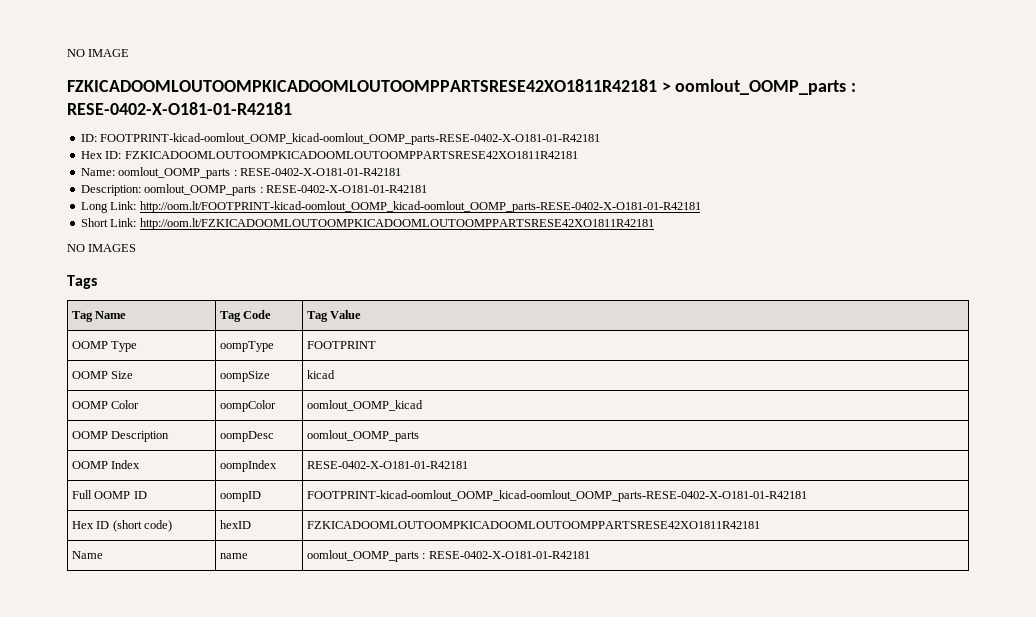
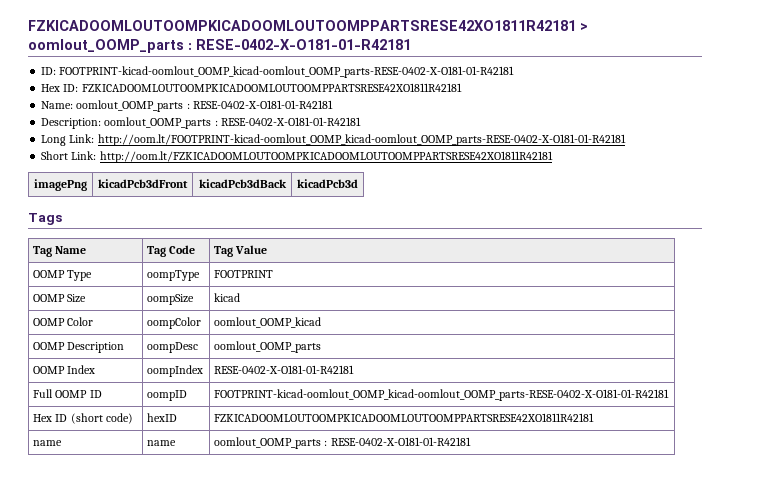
[67,49,130,57] NO IMAGE // -> (28, 25) none
[67,244,137,252] // NO IMAGES -> [34,179,87,191] [98,179,188,188] [198,179,287,188] [297,179,358,188] // imagePng | kicadPcb3dFront | kicadPcb3dBack | kicadPcb3d
[72,551,104,559] Name -> [33,440,63,446] name

